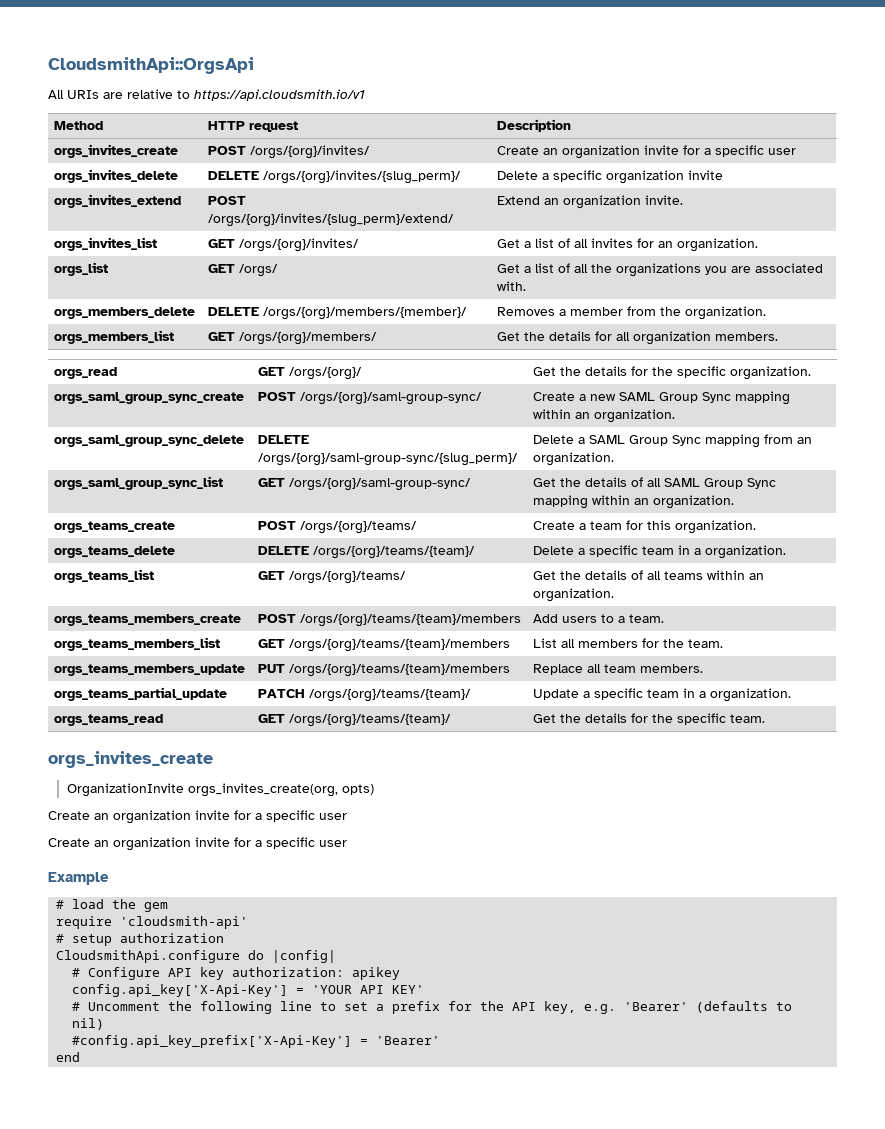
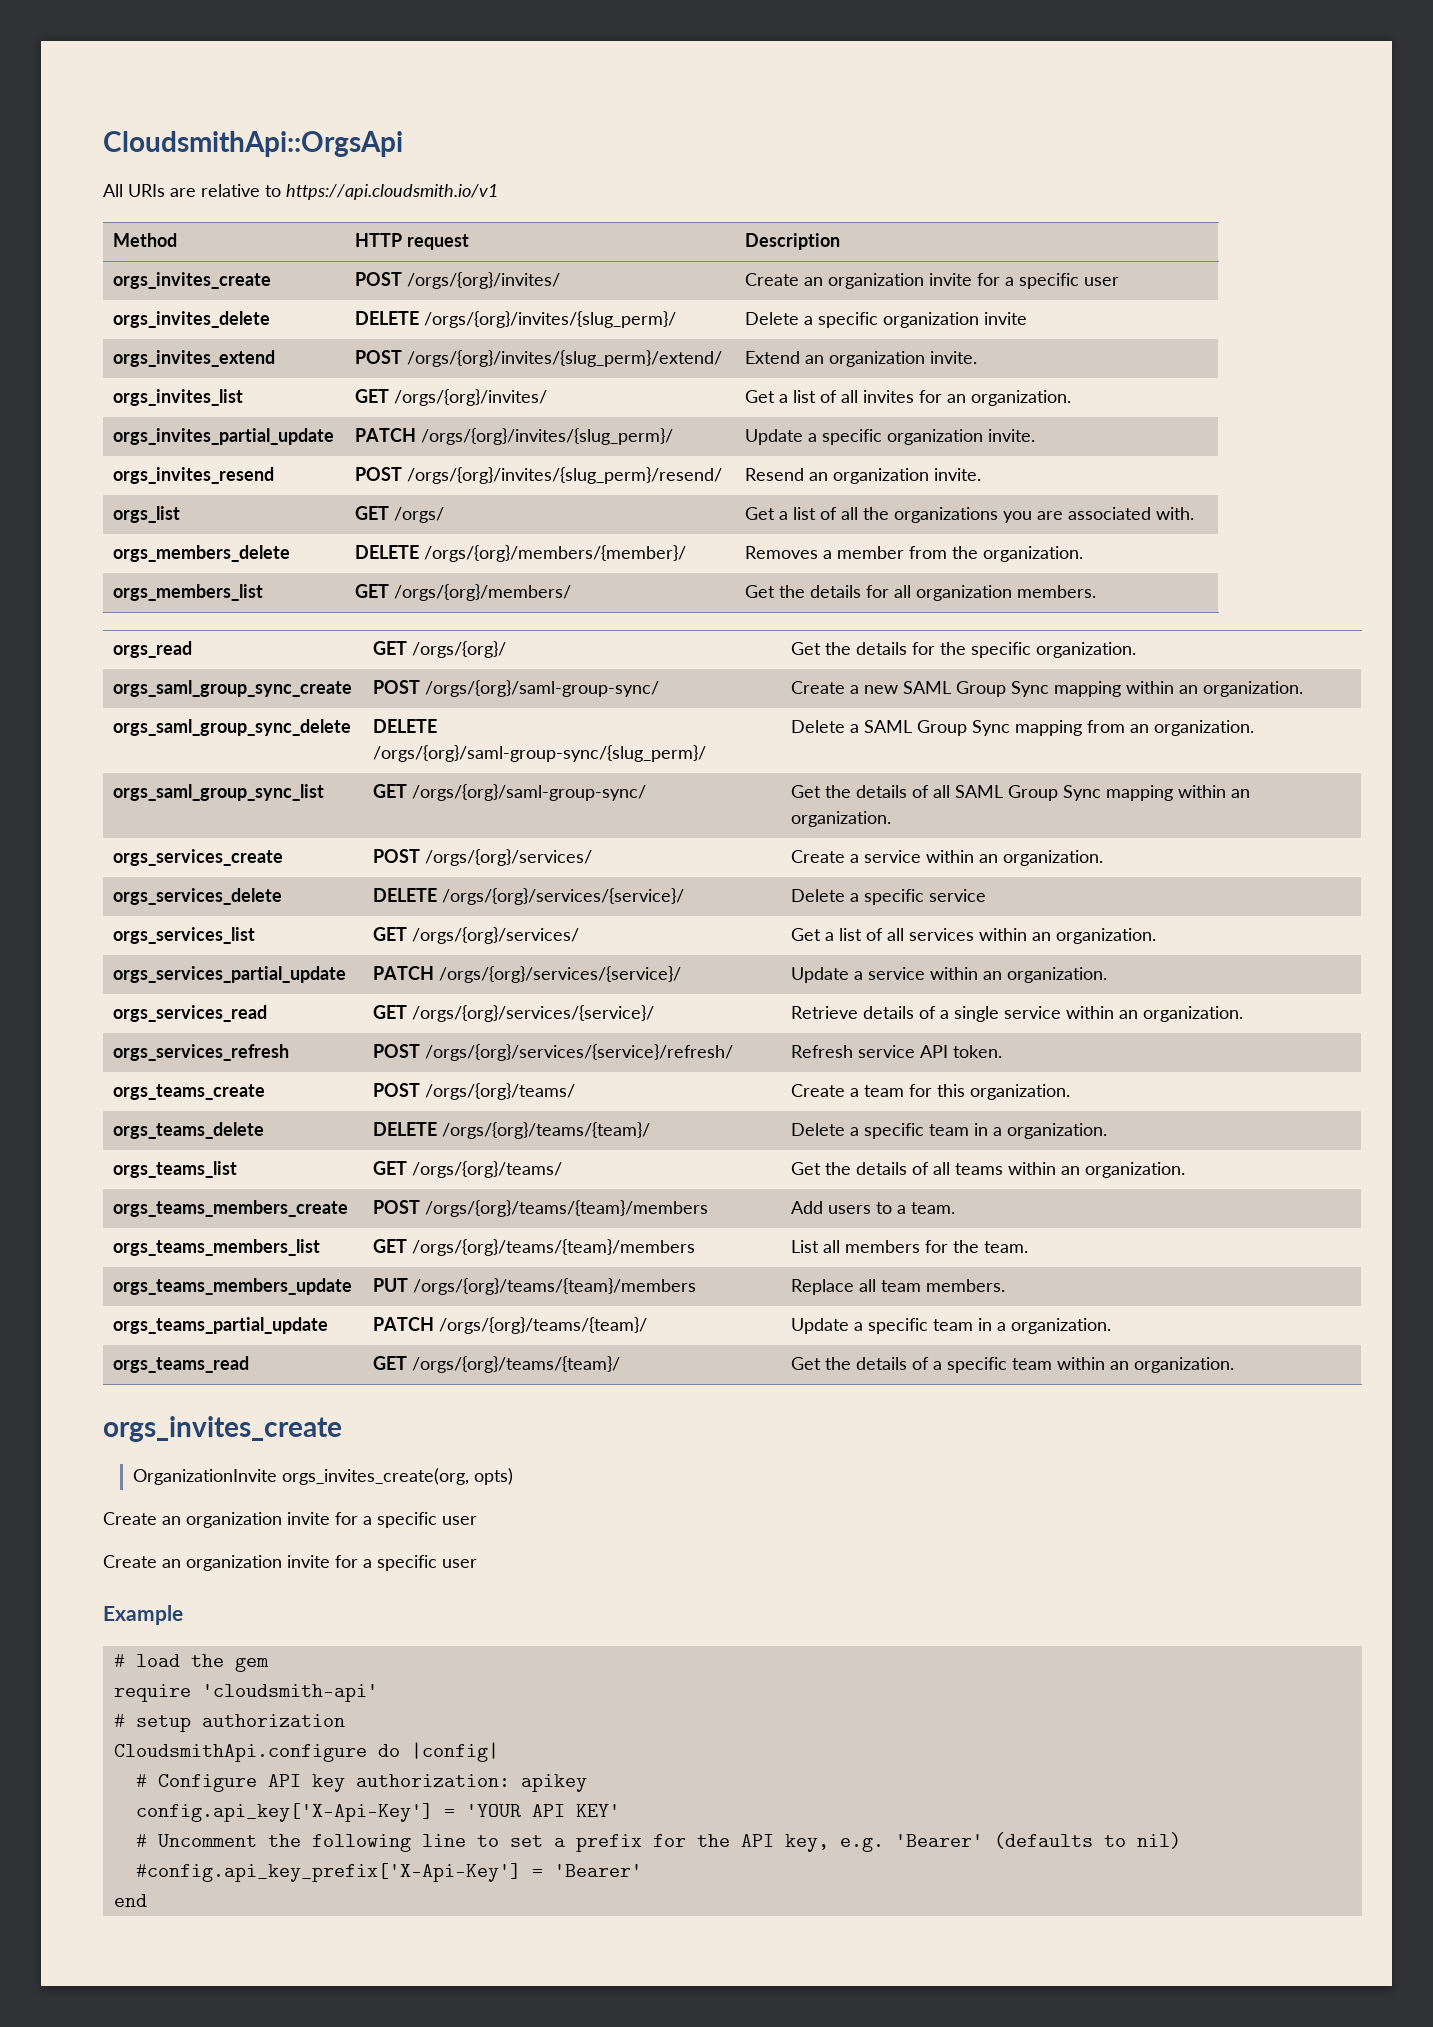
(759, 245) none -> [113,428,335,445] [355,428,674,445] [745,429,1036,445] [113,467,275,484] [355,467,723,484] [745,468,982,484] // orgs_invites_partial_update | PATCH /orgs/{org}/invites/{slug_perm}/ | Update a specific organization invite. // orgs_invites_resend | POST /orgs/{org}/invites/{slug_perm}/resend/ | Resend an organization invite.
(735, 502) none -> [113,849,284,866] [373,849,593,866] [791,850,1104,866] [113,888,283,905] [373,888,685,905] [791,889,987,905] [113,927,256,944] [373,927,580,944] [791,928,1157,944] [113,966,347,983] [373,966,682,983] [791,967,1108,983] [113,1005,268,1022] [373,1005,655,1022] [791,1006,1244,1022] [113,1044,290,1061] [373,1044,734,1061] [791,1045,1003,1058] // orgs_services_create | POST /orgs/{org}/services/ | Create a service within an organization. // orgs_services_delete | DELETE /orgs/{org}/services/{service}/ | Delete a specific service // orgs_services_list | GET /orgs/{org}/services/ | Get a list of all services within an organization. // orgs_services_partial_update | PATCH /orgs/{org}/services/{service}/ | Update a service within an organization. // orgs_services_read | GET /orgs/{org}/services/{service}/ | Retrieve details of a single service within an organization. // orgs_services_refresh | POST /orgs/{org}/services/{service}/refresh/ | Refresh service API token.
[631,713,766,725] for the specific team. -> [912,1357,1235,1373] of a specific team within an organization.

